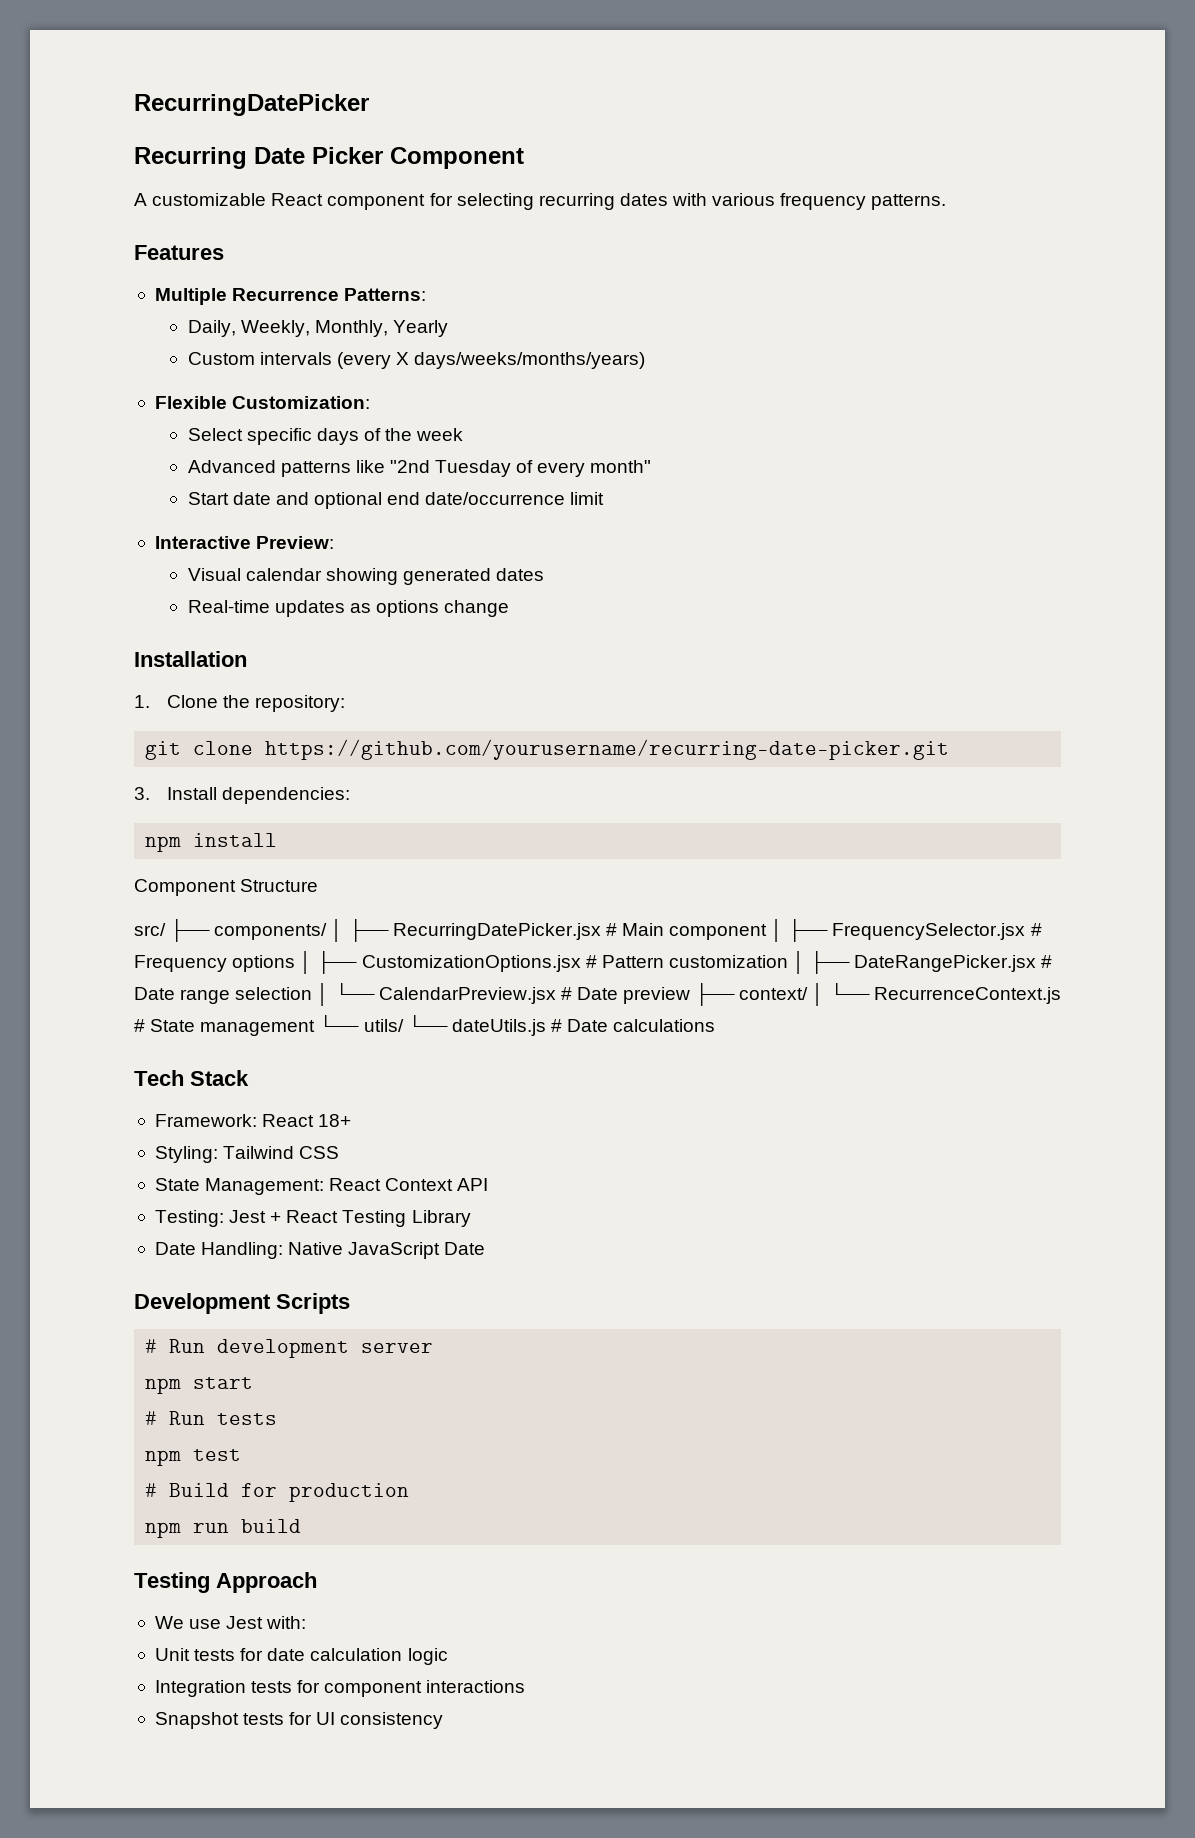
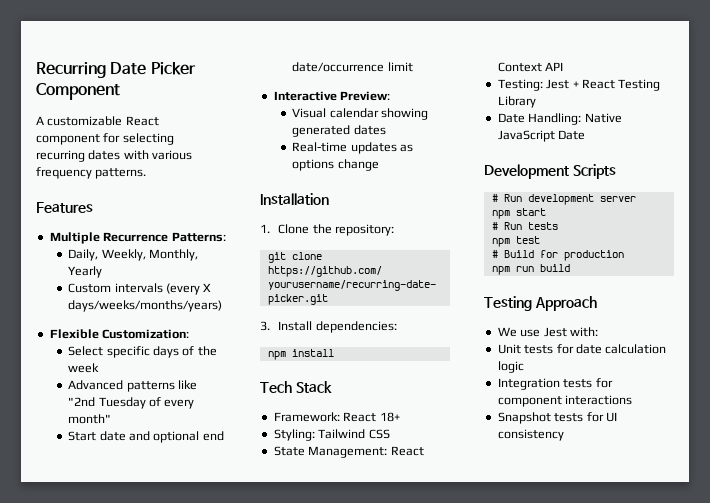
[134,94,369,116] RecurringDatePicker // -> (36, 70) none
[134,879,319,896] [134,919,1042,942] [134,951,1053,974] [134,983,1061,1006] [134,1015,716,1036] // Component Structure // src/ ├── components/ │ ├── RecurringDatePicker.jsx # Main component │ ├── FrequencySelector.jsx # Frequency options │ ├── CustomizationOptions.jsx # Pattern customization │ ├── DateRangePicker.jsx # Date range selection │ └── CalendarPreview.jsx # Date preview ├── context/ │ └── RecurrenceContext.js # State management └── utils/ └── dateUtils.js # Date calculations -> (334, 353) none

